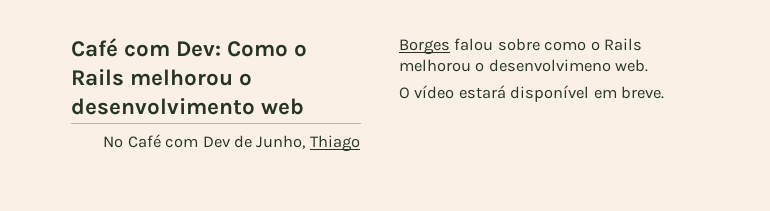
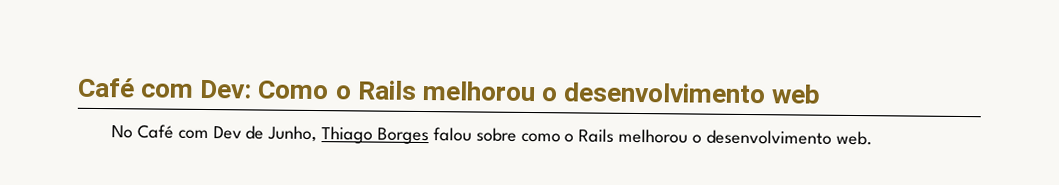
[488,59,611,72] desenvolvimeno -> [705,129,832,145] desenvolvimento
[399,85,665,102] // O vídeo estará disponível em breve. -> (873, 138) none

